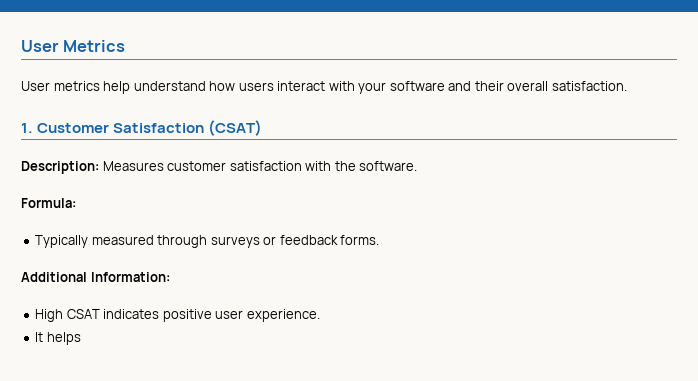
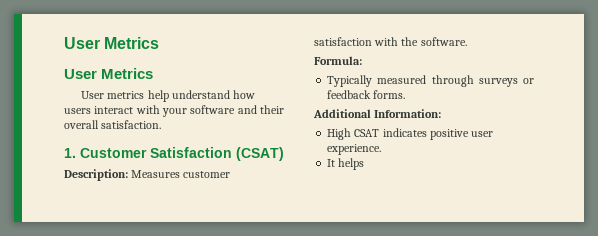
[21,40,126,52] User Metrics -> [64,37,160,49] [64,68,154,79] User Metrics // User Metrics

